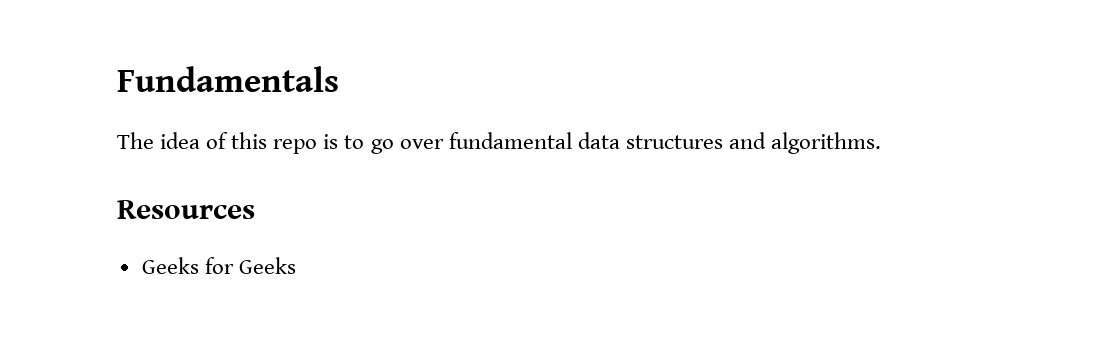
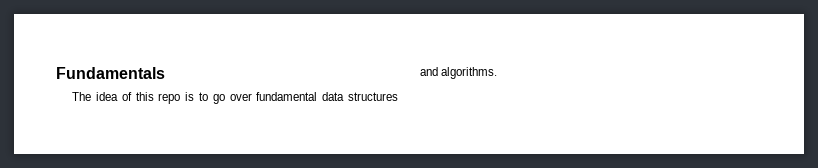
[117,200,255,219] [141,257,296,274] // Resources // Geeks for Geeks -> (498, 73) none

